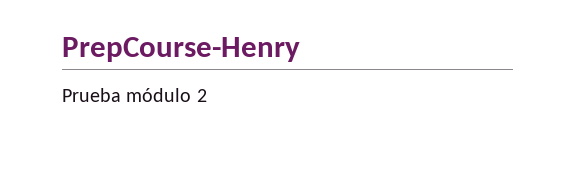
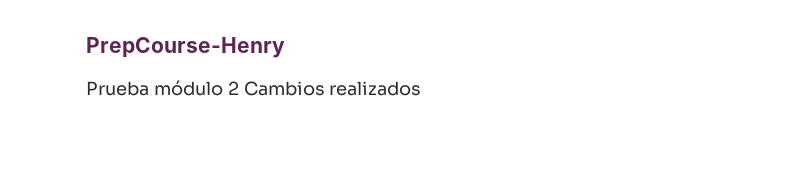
(207, 95) none -> [243,81,422,96] Cambios realizados

